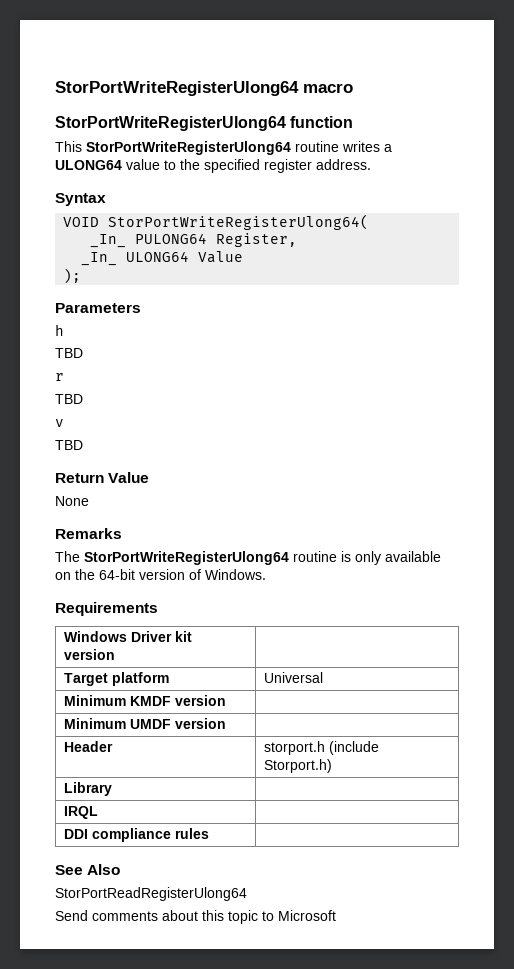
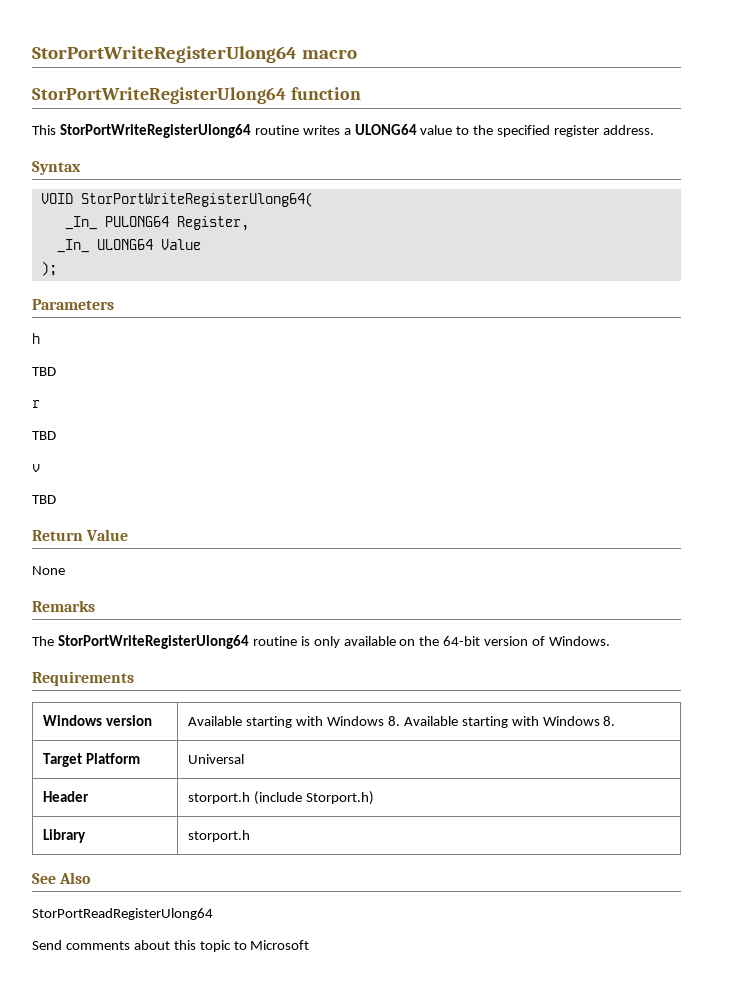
[131,631,193,642] [64,649,116,660] Driver kit version | -> [106,715,153,726] [188,716,616,728] version | Available starting with Windows 8. Available starting with Windows 8.
[112,672,170,686] platform -> [86,753,141,764] Platform
[64,695,227,706] [64,718,227,729] // Minimum KMDF version | // Minimum UMDF version | -> (245, 759) none
[64,806,99,819] [64,828,210,842] // IRQL | // DDI compliance rules | -> [188,830,251,842] storport.h

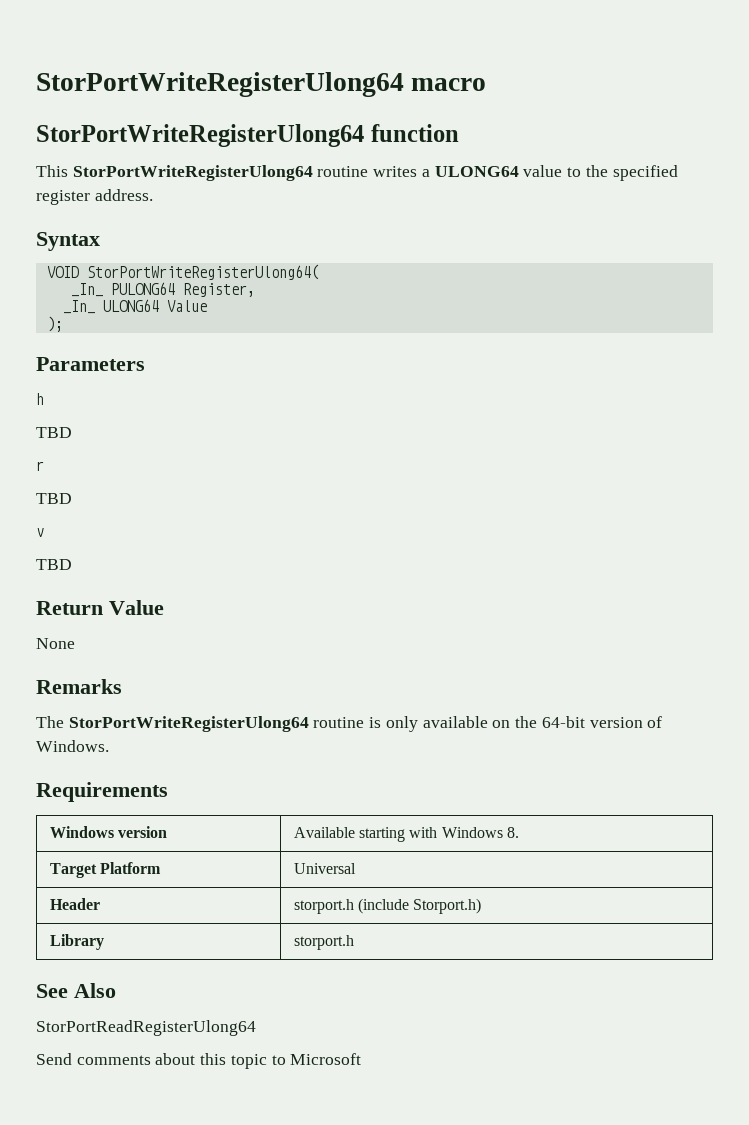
[403,716,616,728] Available starting with Windows 8. -> (519, 832) none

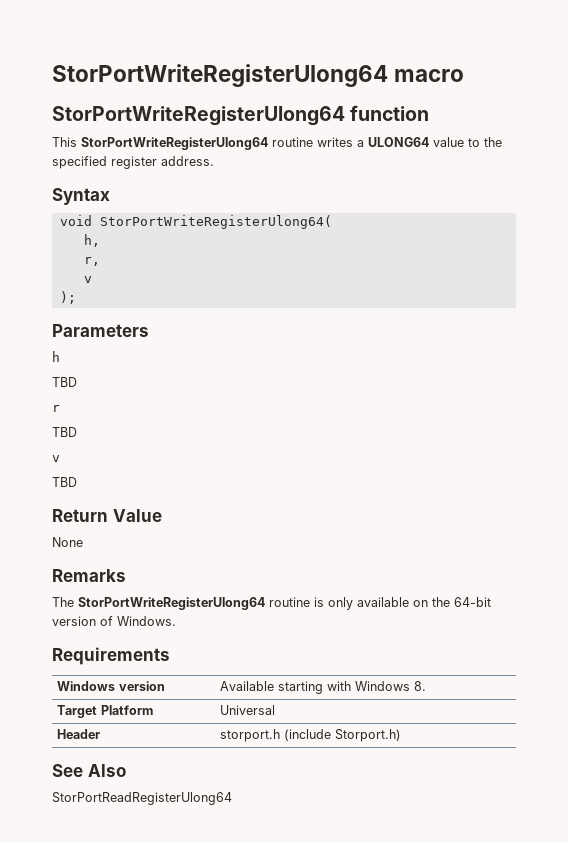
[46,266,79,278] VOID -> [59,215,92,226] void
[70,282,255,297] [62,299,207,314] _In_ PULONG64 Register, // _In_ ULONG64 Value -> [83,234,100,247] [83,257,100,266] [83,276,92,283] h, // r, // v
[49,934,104,950] [293,935,354,950] // Library | storport.h -> (402, 735) none
[36,1053,362,1069] // Send comments about this topic to Microsoft -> (232, 798) none

